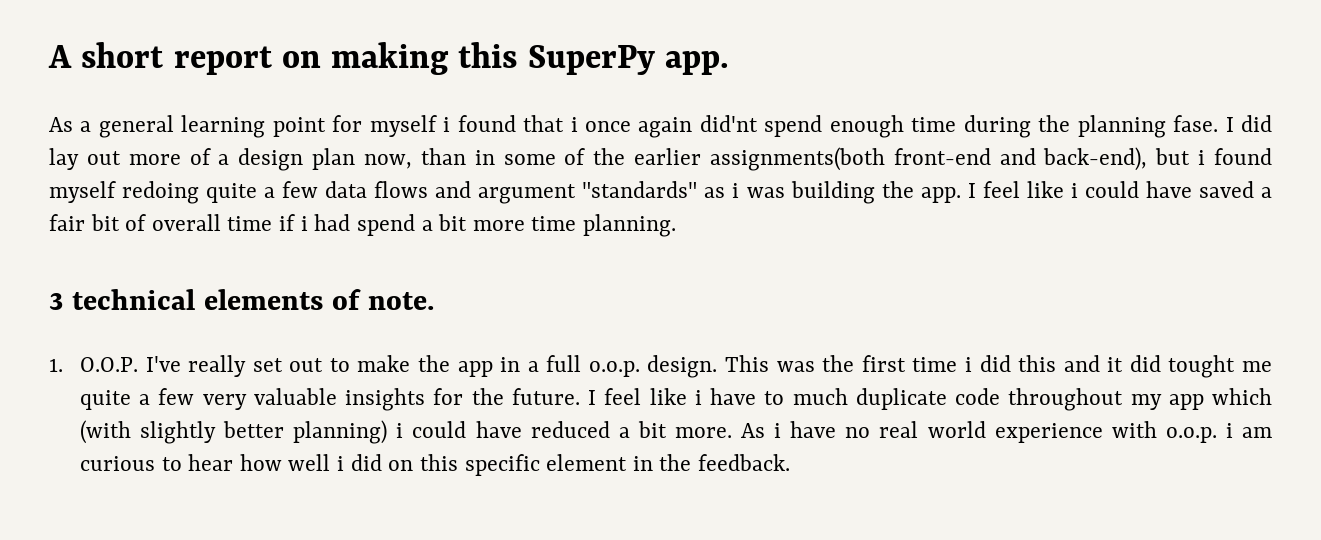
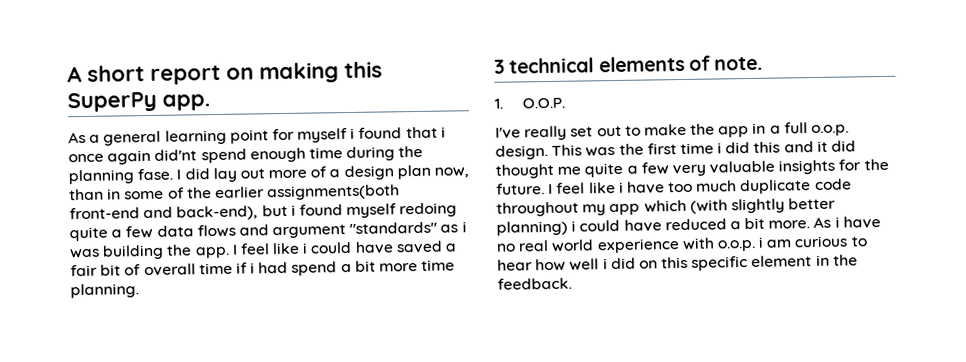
(138, 364) none -> (566, 103) //
[1168,355,1236,378] tought -> [495,163,554,179] thought
[764,391,785,405] to -> [668,181,694,193] too

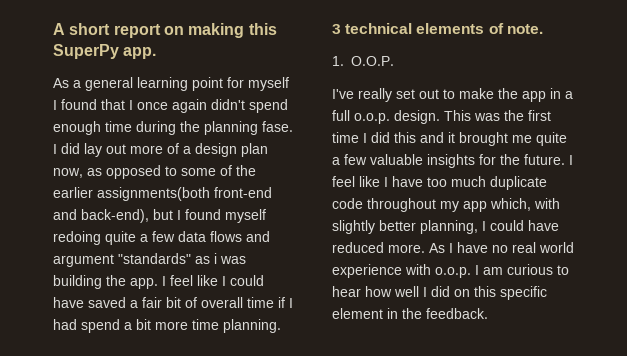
[350,127,356,139] i -> [53,100,57,110] I
[440,126,446,138] i -> [129,100,133,110] I
[154,149,198,161] did'nt -> [211,99,245,110] didn't
[69,188,122,201] than in -> [87,165,177,179] as opposed to
[290,204,296,216] i -> [177,210,181,220] I
[302,242,309,254] i -> [222,276,226,286] I
[250,262,256,274] i -> [289,298,293,308] I
[717,142,723,154] i -> [363,133,367,143] I
[831,140,857,152] [495,163,554,179] did thought -> [459,132,508,146] brought
[671,164,706,177] very -> (367, 159) none
[618,181,624,193] i -> [384,177,388,187] I
[643,197,837,214] [496,220,577,236] which (with slightly better planning) i -> [490,198,560,211] [332,220,486,234] which, with slightly better planning, I
[729,217,766,230] a bit -> (384, 247) none
[834,216,840,228] i -> [449,243,453,253] I
[758,236,765,248] i -> [475,265,479,275] I
[602,258,608,270] i -> [423,287,427,297] I

